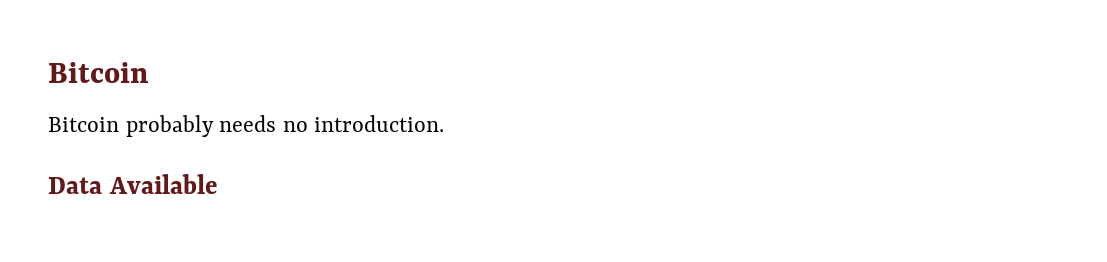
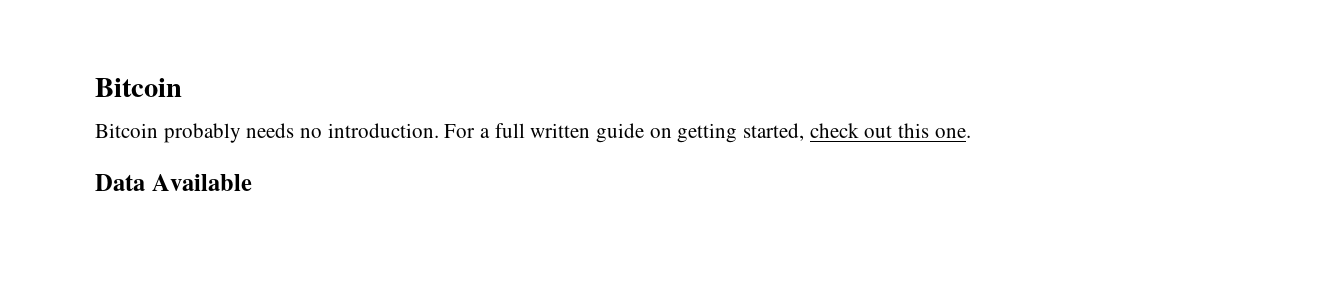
(445, 123) none -> [444,123,971,143] For a full written guide on getting started, check out this one.

